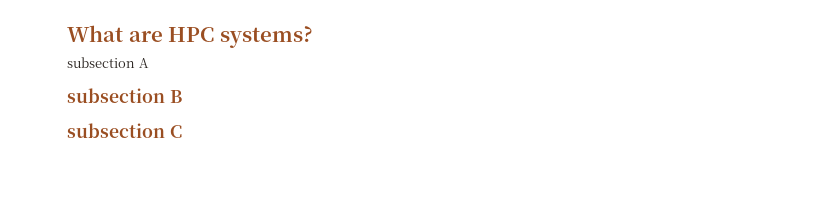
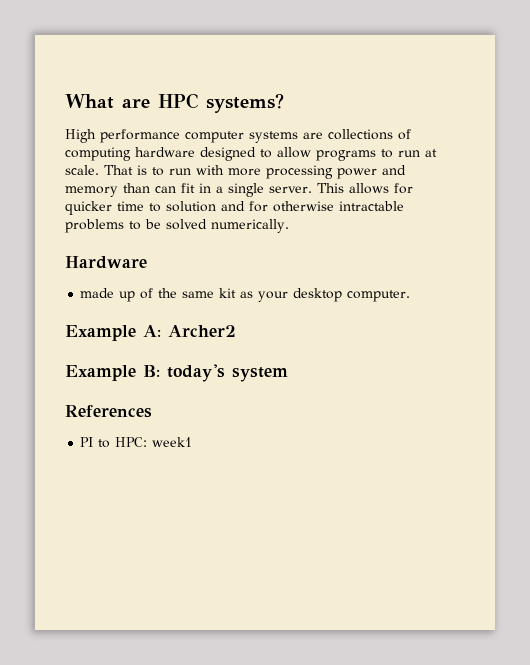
[67,57,149,68] [67,88,182,103] [67,123,182,138] subsection A // subsection B // subsection C -> [65,129,411,143] [65,147,437,161] [65,165,406,179] [65,183,413,197] [65,201,404,215] [65,219,289,233] [65,256,147,269] [80,288,411,302] [65,325,236,341] [65,364,288,382] [65,405,152,418] [80,437,193,448] High performance computer systems are collections of computing hardware designed to allow programs to run at scale. That is to run with more processing power and memory than can fit in a single server. This allows for quicker time to solution and for otherwise intractable problems to be solved numerically. // Hardware // made up of the same kit as your desktop computer. // Example A: Archer2 // Example B: today's system // References // PI to HPC: week1

